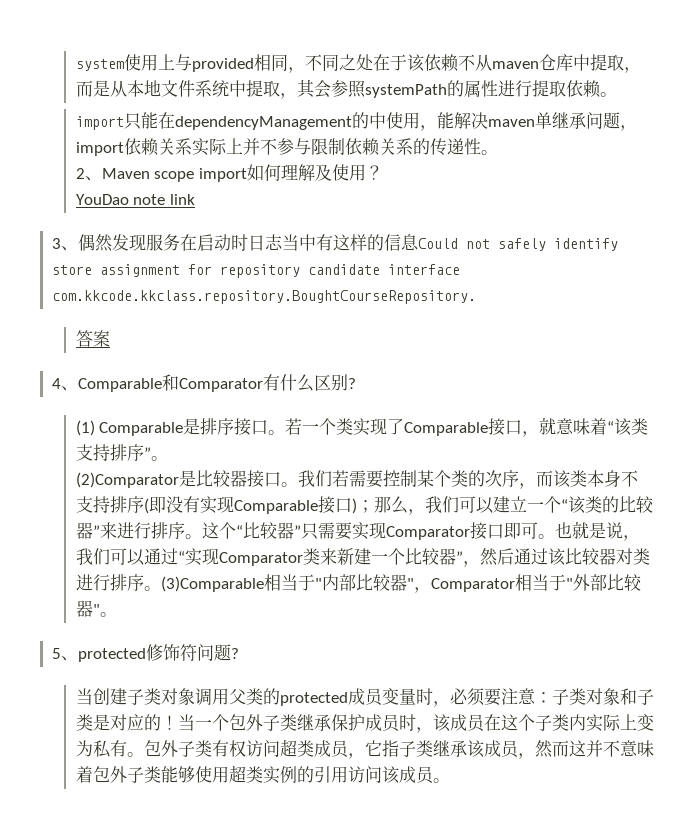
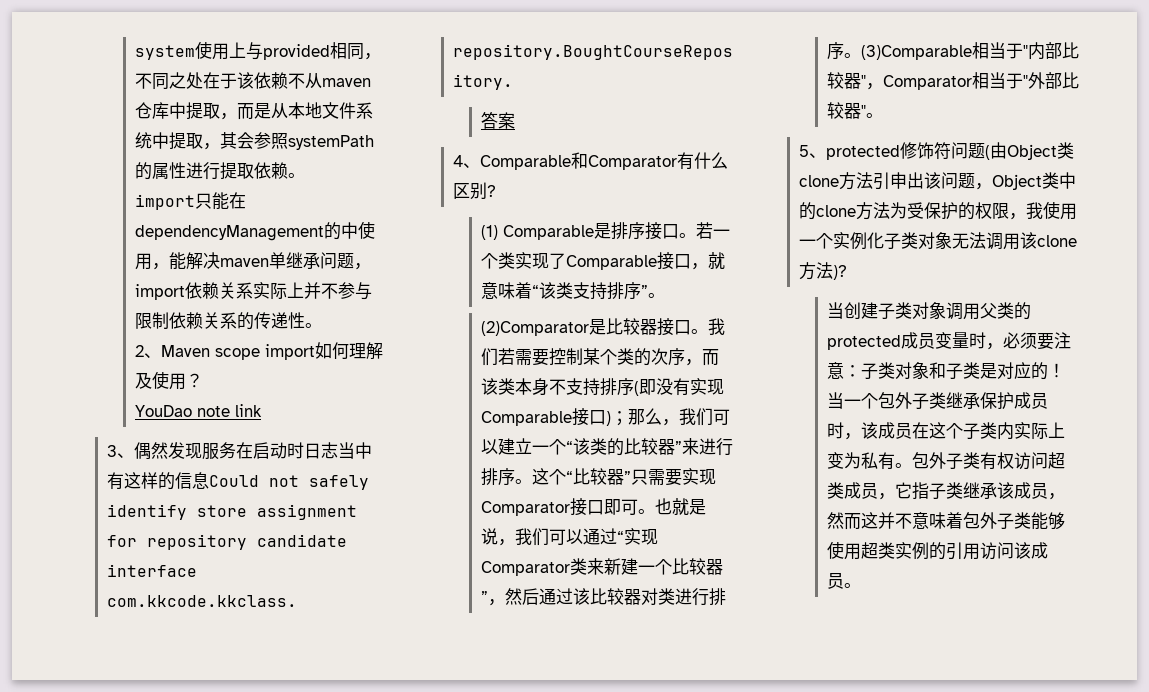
[230,648,239,659] ? -> [985,142,1075,160] [799,172,1077,190] [799,201,1078,220] [799,232,1078,250] [799,262,848,280] (由Object类clone方法引申出该问题，Object类中的clone方法为受保护的权限，我使用一个实例化子类对象无法调用该clone方法)?

